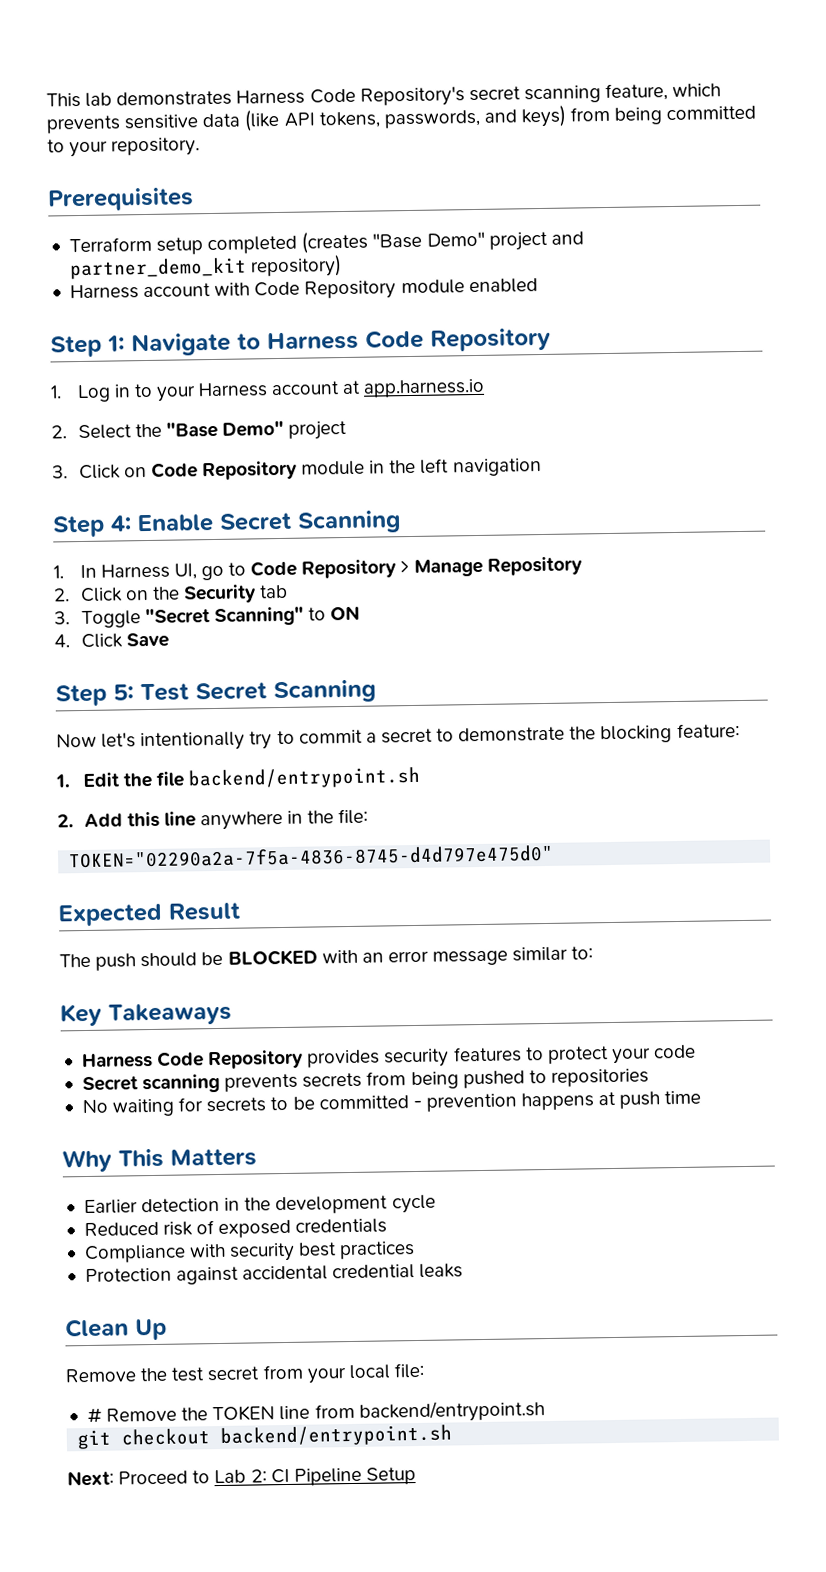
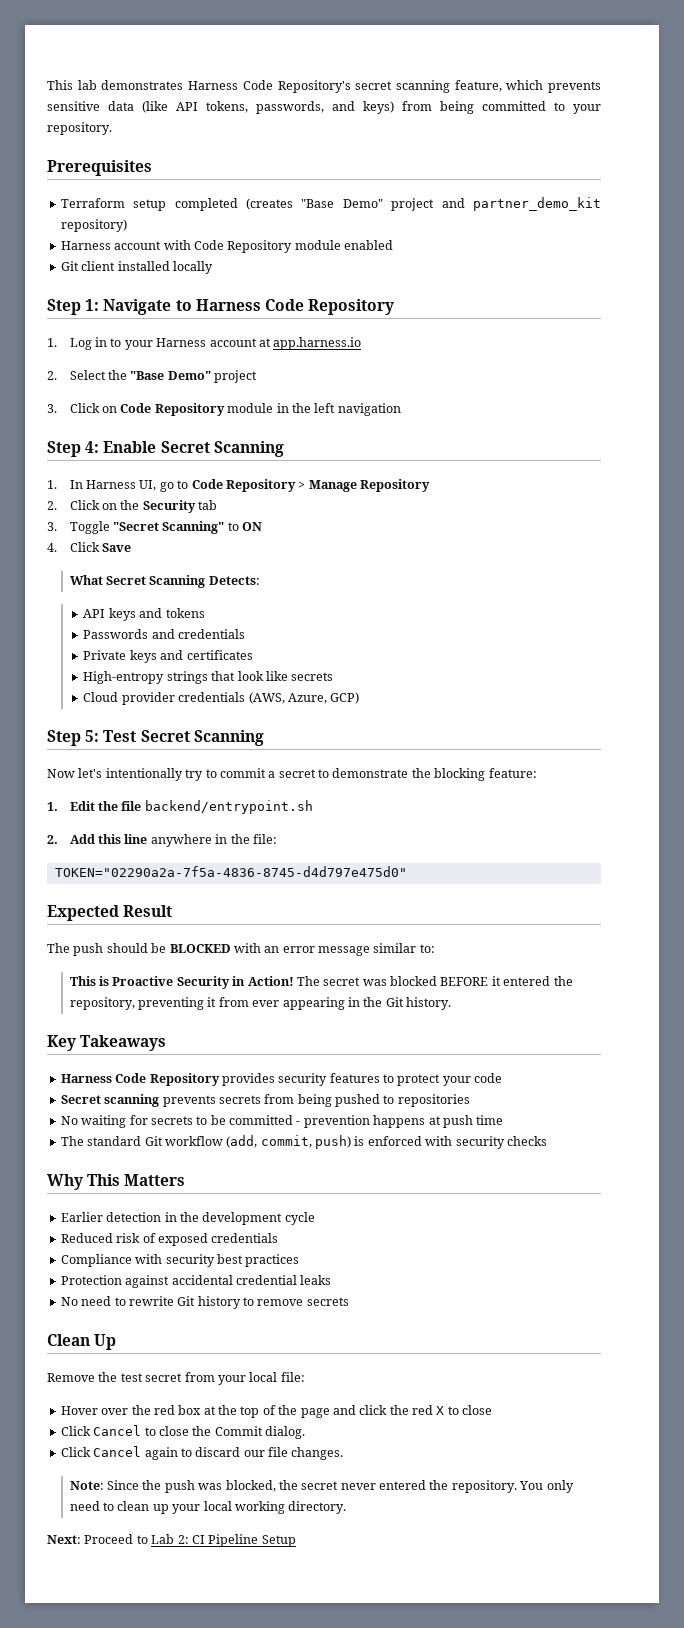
(538, 286) none -> [60,261,213,274] // Git client installed locally
(169, 640) none -> [69,575,260,588] [83,608,205,621] [83,629,246,639] [83,650,253,663] [83,671,334,684] [83,692,360,705] // What Secret Scanning Detects: // API keys and tokens // Passwords and credentials // Private keys and certificates // High-entropy strings that look like secrets // Cloud provider credentials (AWS, Azure, GCP)
(594, 953) none -> [69,976,573,989] [69,997,452,1010] // This is Proactive Security in Action! The secret was blocked BEFORE it entered the repository, preventing it from ever appearing in the Git history.
(702, 1097) none -> [60,1135,547,1149] // The standard Git workflow (add, commit, push) is enforced with security checks
(464, 1270) none -> [60,1296,349,1309] // No need to rewrite Git history to remove secrets
[86,1400,545,1424] [77,1424,453,1450] # Remove the TOKEN line from backend/entrypoint.sh // git checkout backend/entrypoint.sh -> [60,1405,493,1418] [60,1425,305,1439] [60,1446,344,1460] [69,1480,574,1493] [69,1501,347,1514] Hover over the red box at the top of the page and click the red X to close // Click Cancel to close the Commit dialog. // Click Cancel again to discard our file changes. // Note: Since the push was blocked, the secret never entered the repository. You only need to clean up your local working directory.

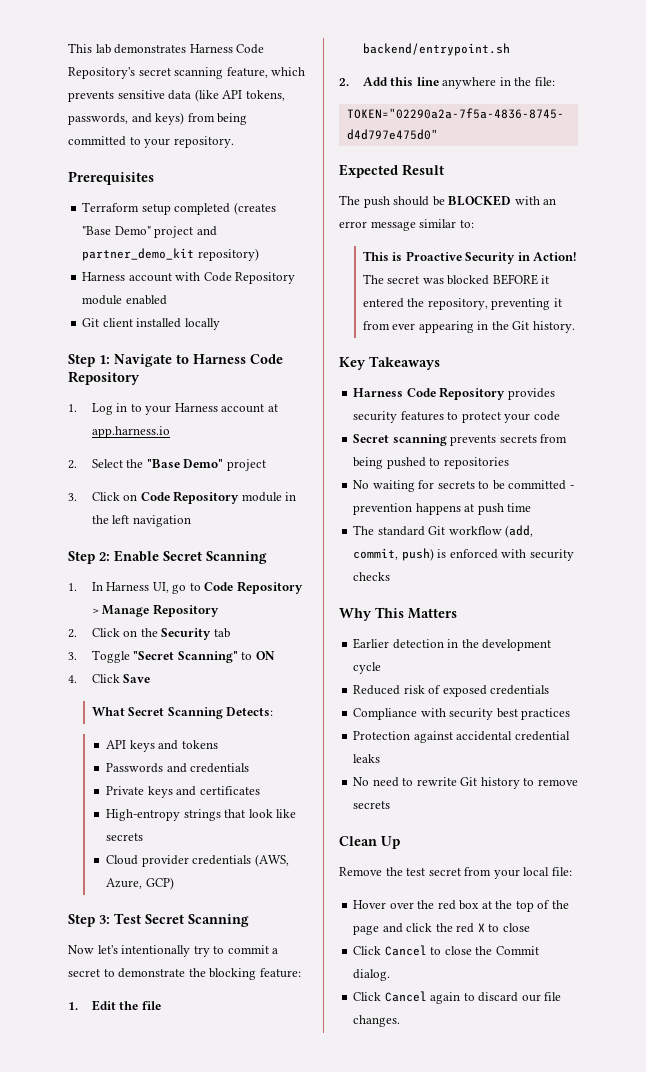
[85,441,100,453] 4: -> [99,552,110,561] 2:
[85,730,100,742] 5: -> [99,915,110,924] 3:
[69,1480,574,1493] [69,1501,347,1514] [47,1534,296,1547] // Note: Since the push was blocked, the secret never entered the repository. You only need to clean up your local working directory. // Next: Proceed to Lab 2: CI Pipeline Setup -> (401, 1021) none

